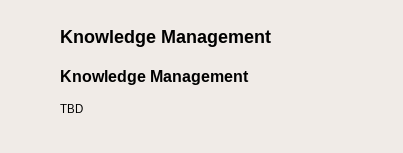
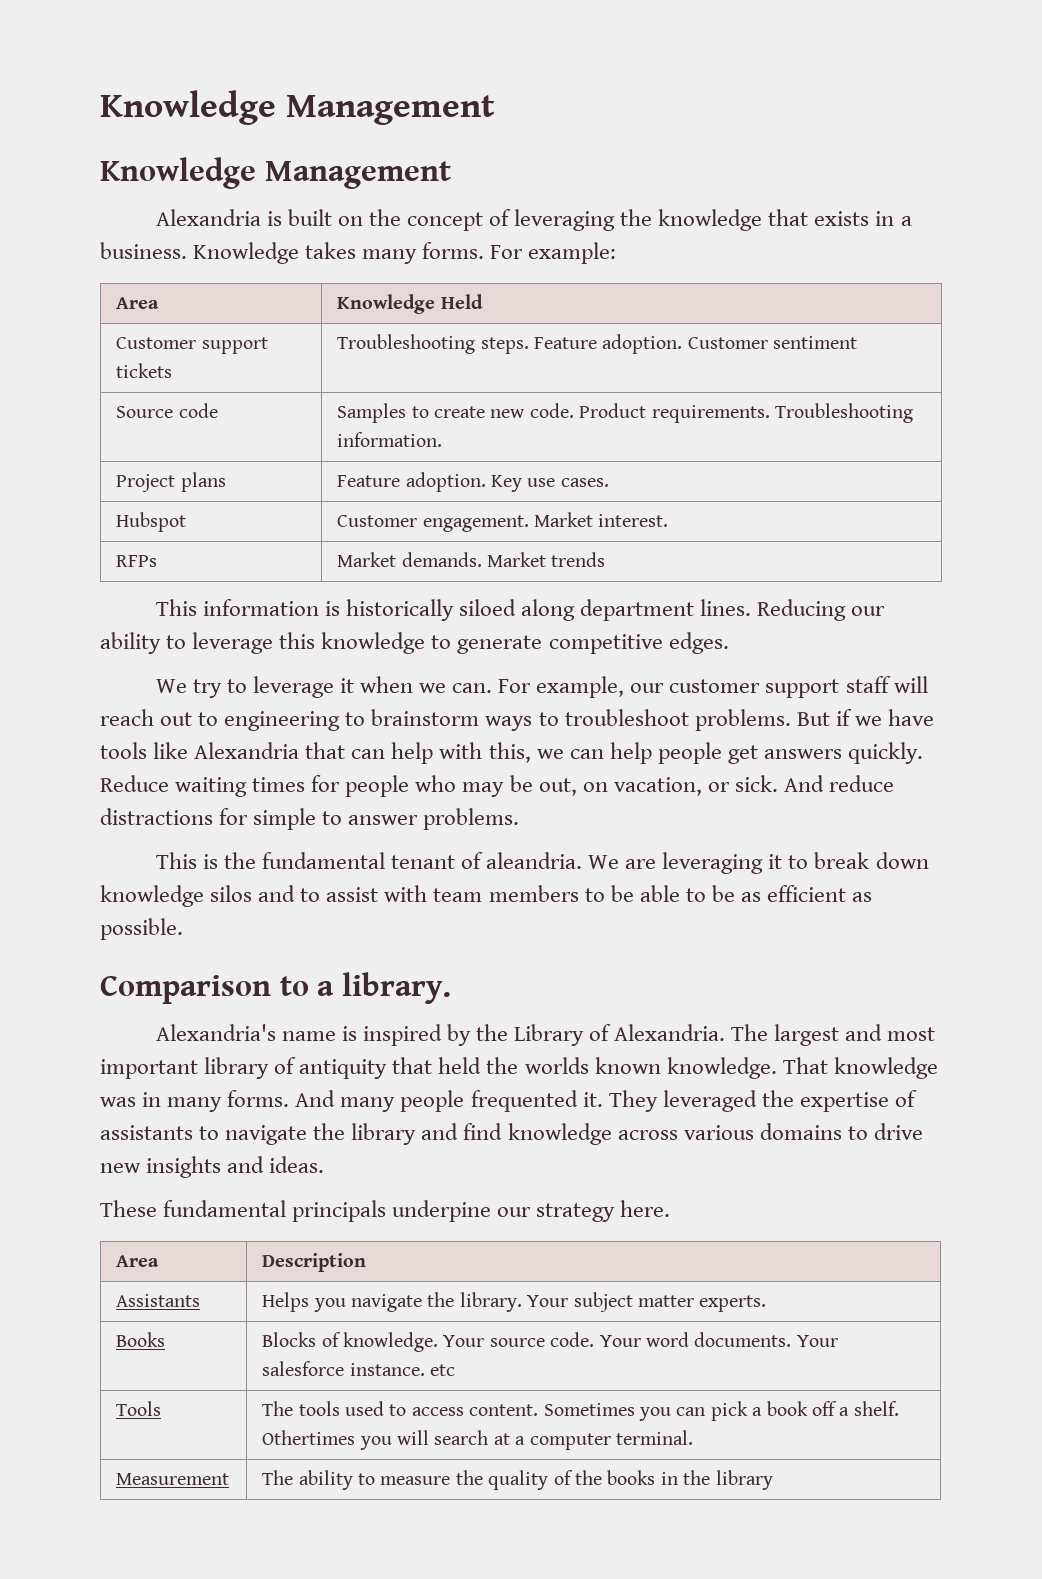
[60,104,83,113] TBD -> [155,209,912,231] [100,242,617,264] [116,297,160,309] [337,294,483,314] [116,337,268,354] [116,363,173,378] [337,334,858,354] [116,403,218,418] [337,403,914,423] [337,432,443,447] [116,472,226,492] [337,472,609,492] [116,512,187,532] [337,512,669,532] [116,555,158,567] [337,552,606,567] [155,599,886,621] [100,632,729,654] [155,676,928,698] [100,709,934,731] [100,742,924,764] [100,775,895,797] [100,808,520,830] [155,852,929,874] [100,885,873,907] [100,918,183,940] [100,972,451,1004] [155,1024,936,1046] [100,1057,938,1079] [100,1090,917,1112] [100,1123,923,1145] [100,1156,325,1178] [100,1200,671,1222] [116,1255,160,1267] [262,1253,367,1272] [116,1294,201,1307] [262,1292,767,1312] [116,1332,166,1347] [262,1332,838,1352] [262,1361,456,1376] [116,1401,162,1416] [262,1401,899,1421] [262,1430,694,1450] [116,1473,230,1485] [262,1470,773,1490] Alexandria is built on the concept of leveraging the knowledge that exists in a business. Knowledge takes many forms. For example: // Area | Knowledge Held // Customer support tickets | Troubleshooting steps. Feature adoption. Customer sentiment // Source code | Samples to create new code. Product requirements. Troubleshooting information. // Project plans | Feature adoption. Key use cases. // Hubspot | Customer engagement. Market interest. // RFPs | Market demands. Market trends // This information is historically siloed along department lines. Reducing our ability to leverage this knowledge to generate competitive edges. // We try to leverage it when we can. For example, our customer support staff will reach out to engineering to brainstorm ways to troubleshoot problems. But if we have tools like Alexandria that can help with this, we can help people get answers quickly. Reduce waiting times for people who may be out, on vacation, or sick. And reduce distractions for simple to answer problems. // This is the fundamental tenant of aleandria. We are leveraging it to break down knowledge silos and to assist with team members to be able to be as efficient as possible. // Comparison to a library. // Alexandria's name is inspired by the Library of Alexandria. The largest and most important library of antiquity that held the worlds known knowledge. That knowledge was in many forms. And many people frequented it. They leveraged the expertise of assistants to navigate the library and find knowledge across various domains to drive new insights and ideas. // These fundamental principals underpine our strategy here. // Area | Description // Assistants | Helps you navigate the library. Your subject matter experts. // Books | Blocks of knowledge. Your source code. Your word documents. Your salesforce instance. etc // Tools | The tools used to access content. Sometimes you can pick a book off a shelf. Othertimes you will search at a computer terminal. // Measurement | The ability to measure the quality of the books in the library

